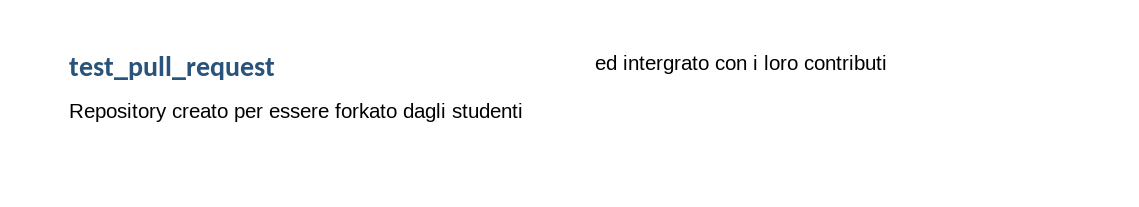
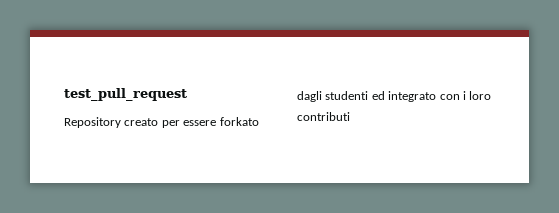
[623,55,709,74] intergrato -> [388,91,437,102] integrato

